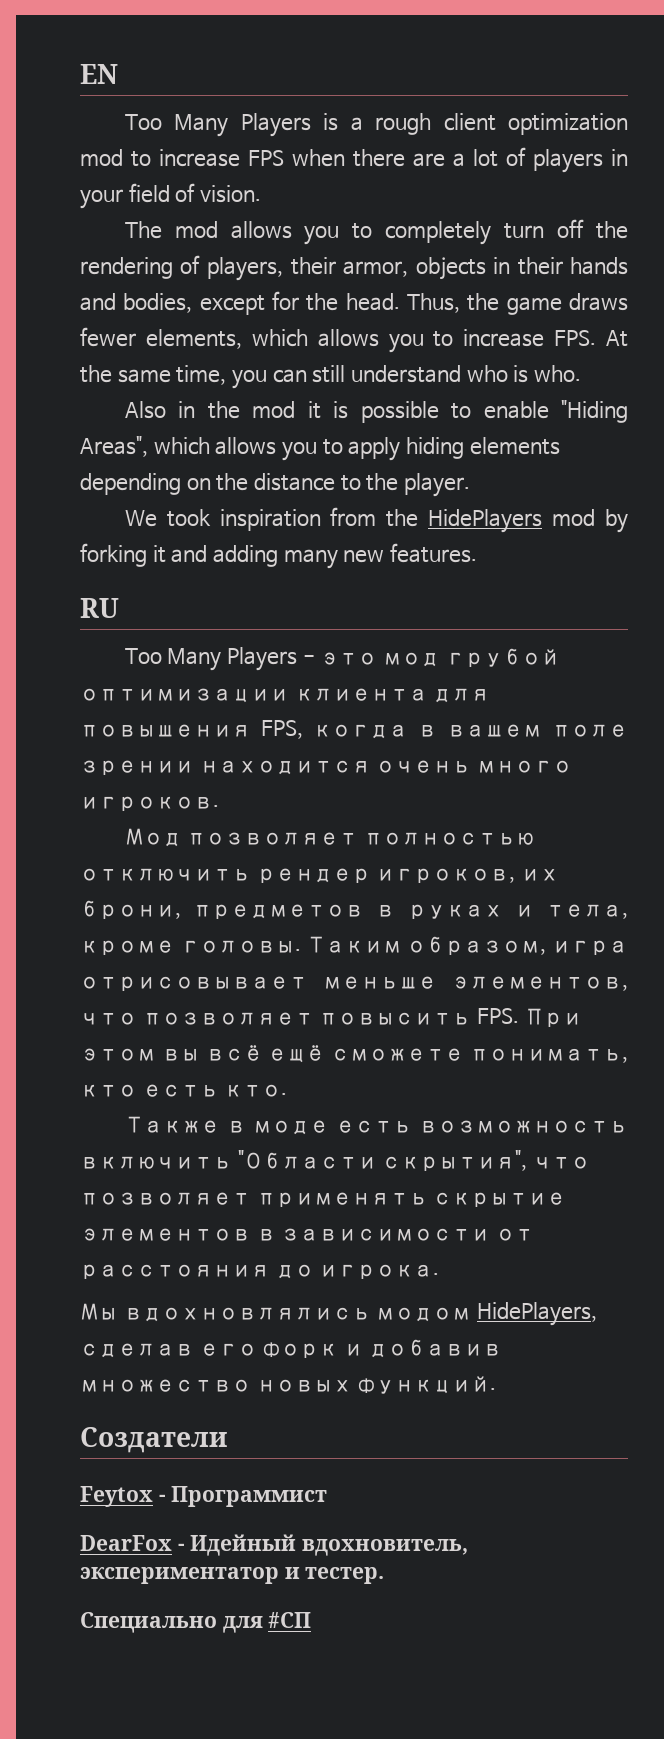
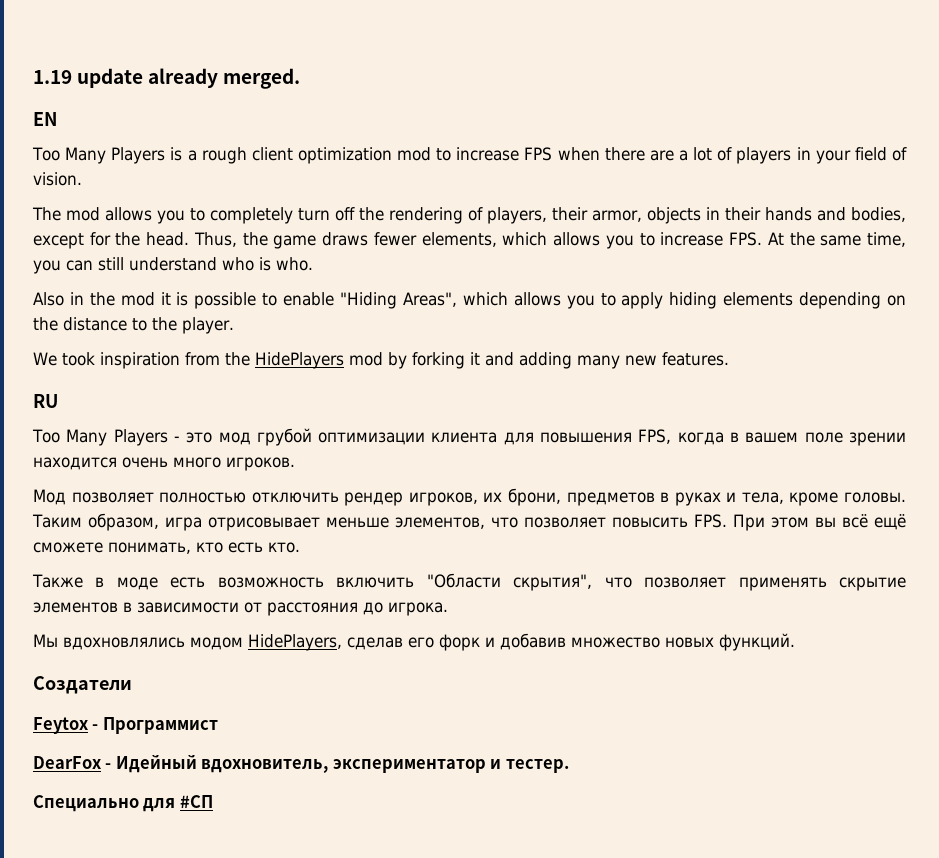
(80, 74) none -> [33,68,301,89] 1.19 update already merged. //

